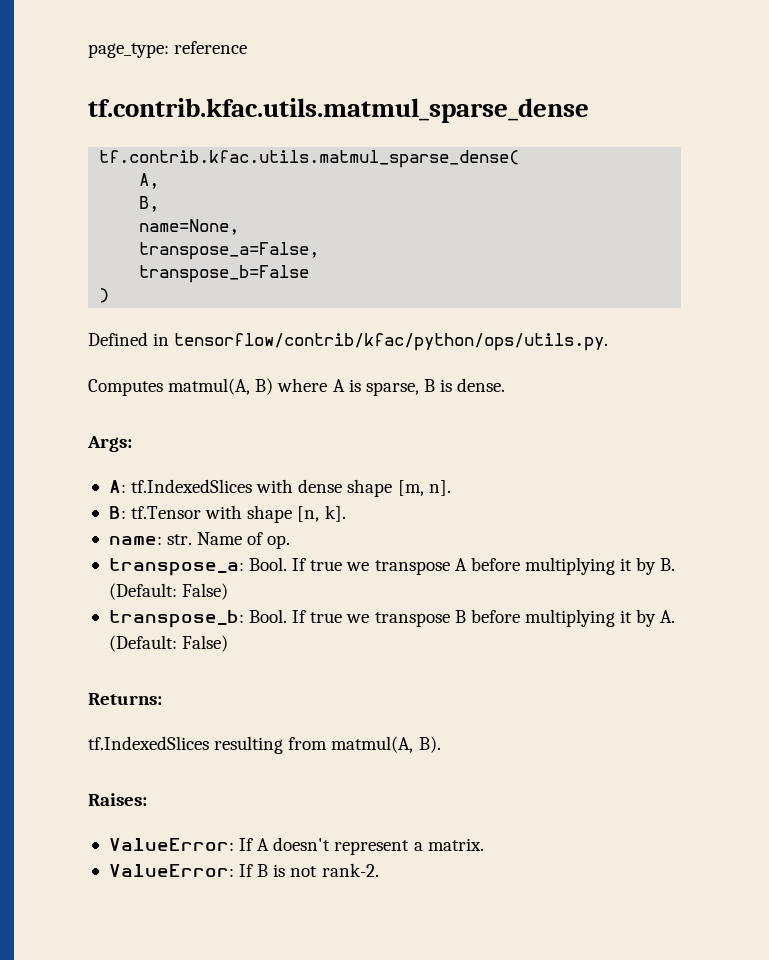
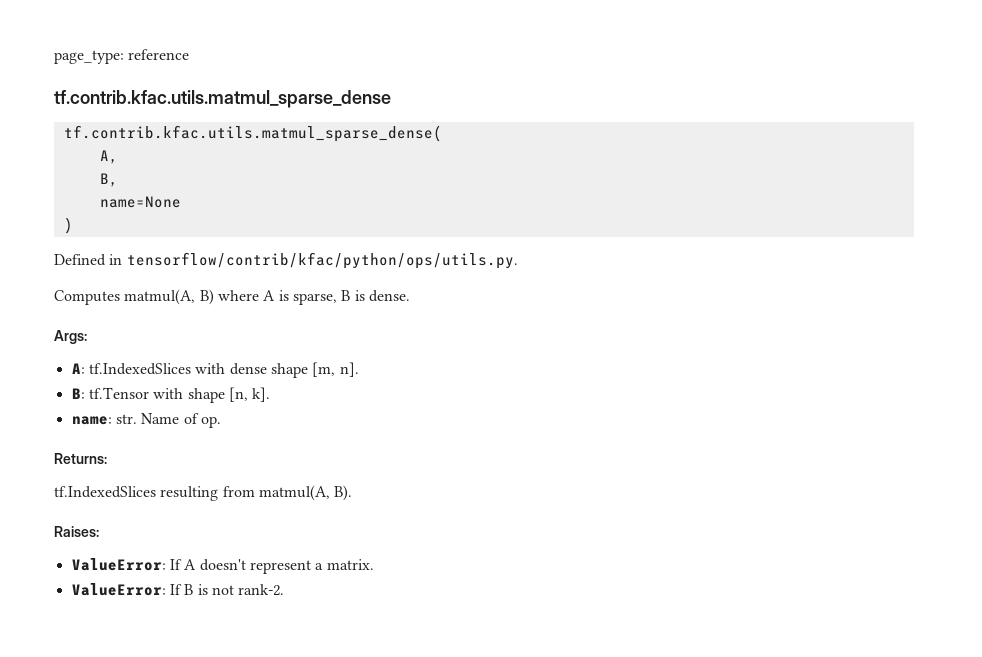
[139,219,240,235] [139,242,320,260] [139,265,310,283] name=None, // transpose_a=False, // transpose_b=False -> [99,196,181,208] name=None
[108,557,676,576] [108,583,229,600] [108,609,676,628] [108,635,229,652] // transpose_a: Bool. If true we transpose A before multiplying it by B. (Default: False) // transpose_b: Bool. If true we transpose B before multiplying it by A. (Default: False) -> (221, 422) none

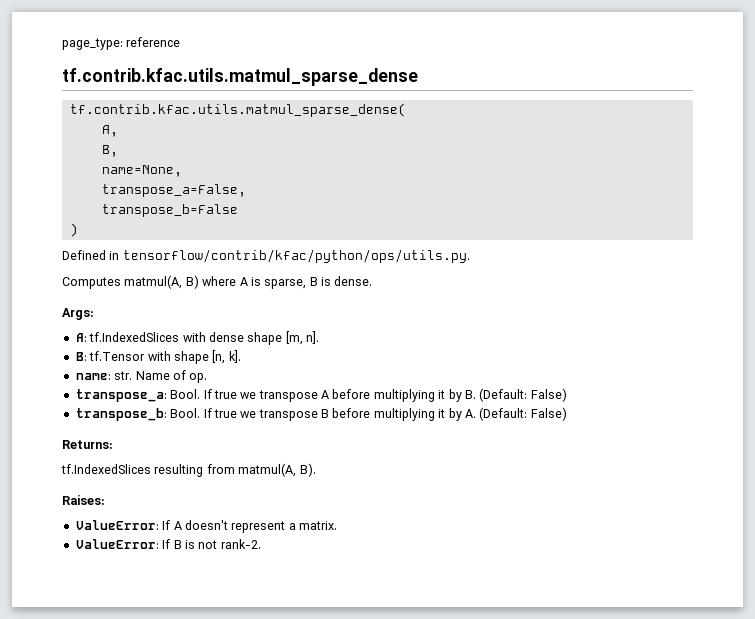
[99,196,181,208] name=None -> [101,165,182,177] [101,184,246,197] [101,204,238,217] name=None, // transpose_a=False, // transpose_b=False
(221, 422) none -> [75,388,567,402] [75,407,567,421] // transpose_a: Bool. If true we transpose A before multiplying it by B. (Default: False) // transpose_b: Bool. If true we transpose B before multiplying it by A. (Default: False)

